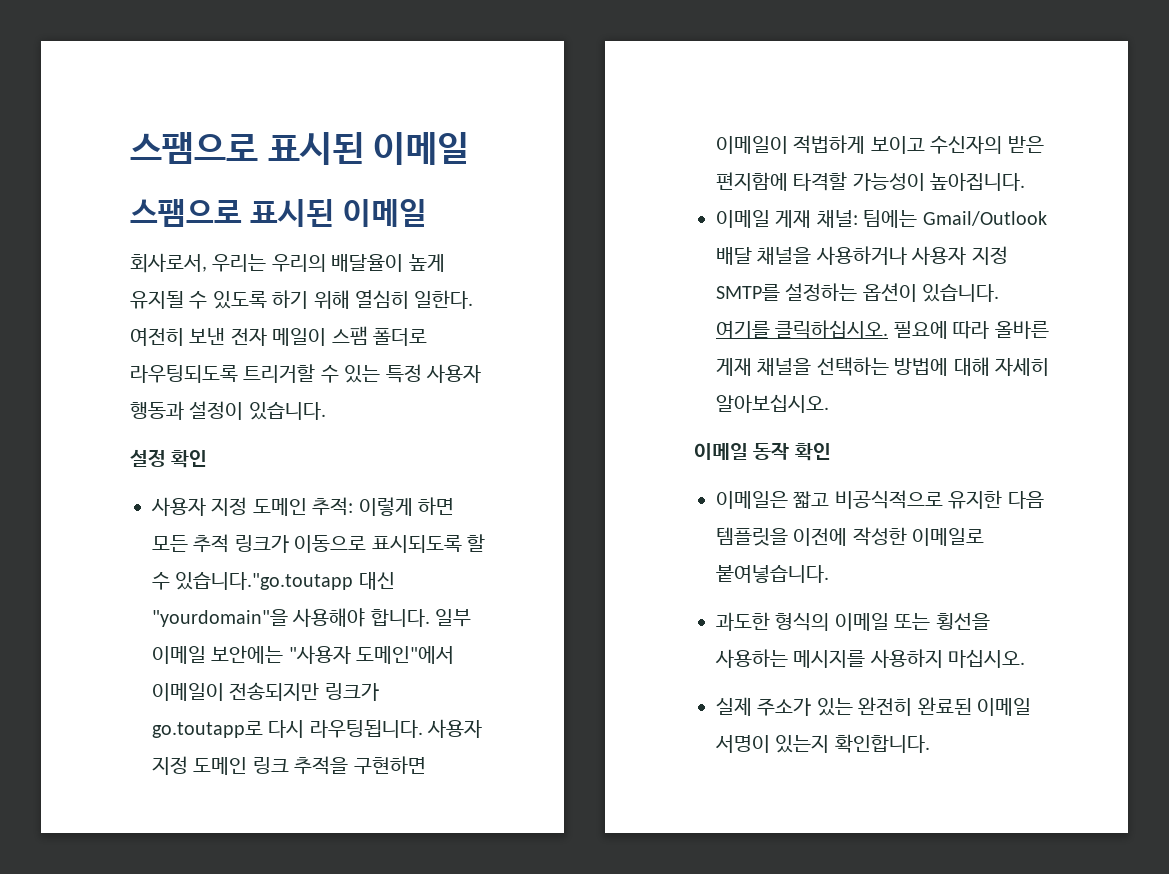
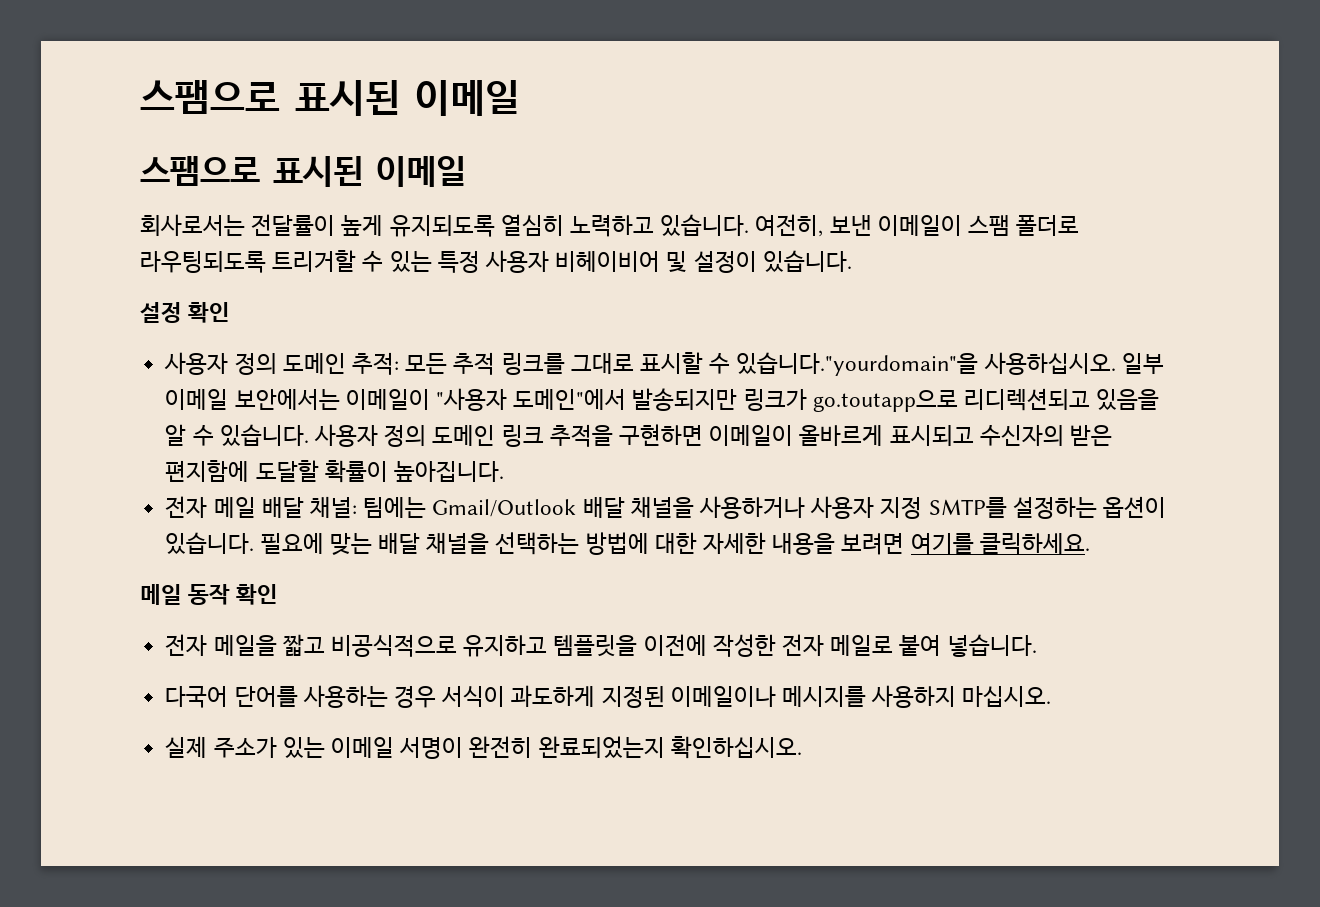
[130,253,445,273] [130,290,474,309] [130,328,327,346] 회사로서, 우리는 우리의 배달율이 높게 유지될 수 있도록 하기 위해 열심히 일한다. 여전히 보낸 전자 메일이 -> [140,214,962,237] 회사로서는 전달률이 높게 유지되도록 열심히 노력하고 있습니다. 여전히, 보낸 이메일이
[130,401,184,420] 행동과 -> [555,251,688,272] 비헤이비어 및
[211,497,248,516] 지정 -> [234,353,277,375] 정의
[358,497,454,516] [152,534,485,553] [152,572,395,590] [152,608,472,627] [152,645,455,664] [152,682,379,701] [152,719,483,738] [152,756,188,775] 이렇게 하면 모든 추적 링크가 이동으로 표시되도록 할 수 있습니다."go.toutapp 대신 "yourdomain"을 사용해야 합니다. 일부 이메일 보안에는 "사용자 도메인"에서 이메일이 전송되지만 링크가 go.toutapp로 다시 라우팅됩니다. 사용자 지정 -> [405,352,1164,376] [165,388,1160,412] [165,424,427,447] 모든 추적 링크를 그대로 표시할 수 있습니다."yourdomain"을 사용하십시오. 일부 이메일 보안에서는 이메일이 "사용자 도메인"에서 발송되지만 링크가 go.toutapp으로 리디렉션되고 있음을 알 수 있습니다. 사용자 정의
[793,135,925,154] 적법하게 보이고 -> [799,425,974,446] 올바르게 표시되고
[793,172,925,191] 타격할 가능성이 -> [255,460,388,483] 도달할 확률이
[716,210,812,228] 이메일 게재 -> [165,496,304,518] 전자 메일 배달
[716,320,1049,339] [716,357,1049,376] [716,394,829,413] [694,442,831,461] [716,490,1044,509] [716,527,985,546] [716,565,829,583] [716,612,990,631] [715,649,788,668] 여기를 클릭하십시오. 필요에 따라 올바른 게재 채널을 선택하는 방법에 대해 자세히 알아보십시오. // 이메일 동작 확인 // 이메일은 짧고 비공식적으로 유지한 다음 템플릿을 이전에 작성한 이메일로 붙여넣습니다. // 과도한 형식의 이메일 또는 횡선을 사용하는 -> [260,532,1090,555] [140,584,279,605] [165,634,1037,657] [165,685,776,708] 필요에 맞는 배달 채널을 선택하는 방법에 대한 자세한 내용을 보려면 여기를 클릭하세요. // 메일 동작 확인 // 전자 메일을 짧고 비공식적으로 유지하고 템플릿을 이전에 작성한 전자 메일로 붙여 넣습니다. // 다국어 단어를 사용하는 경우 서식이 과도하게 지정된 이메일이나
[858,697,1031,716] [715,734,930,753] 완전히 완료된 이메일 서명이 있는지 확인합니다. -> [330,736,802,759] 이메일 서명이 완전히 완료되었는지 확인하십시오.

